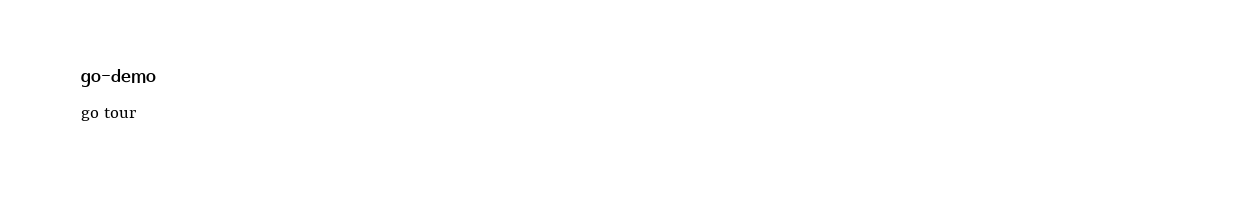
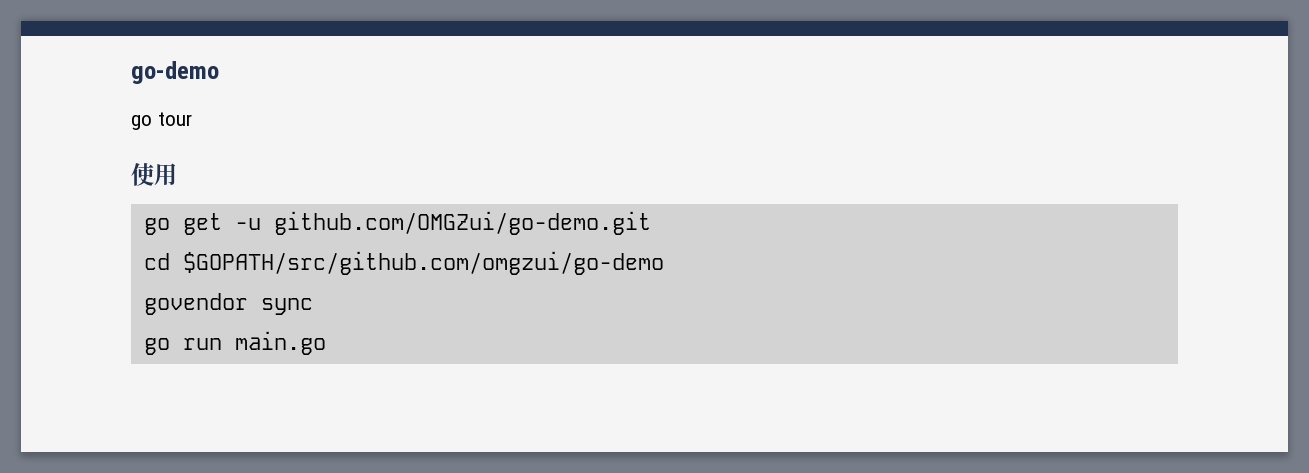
(136, 113) none -> [131,163,177,186] [143,211,651,235] [143,251,664,275] [143,293,313,315] [143,331,326,355] // 使用 // go get -u github.com/OMGZui/go-demo.git // cd $GOPATH/src/github.com/omgzui/go-demo // govendor sync // go run main.go

